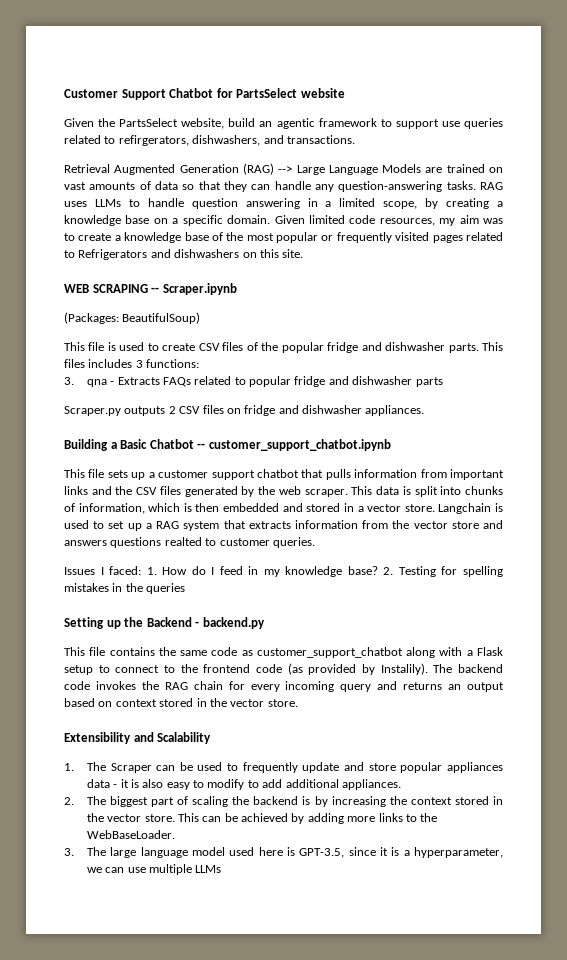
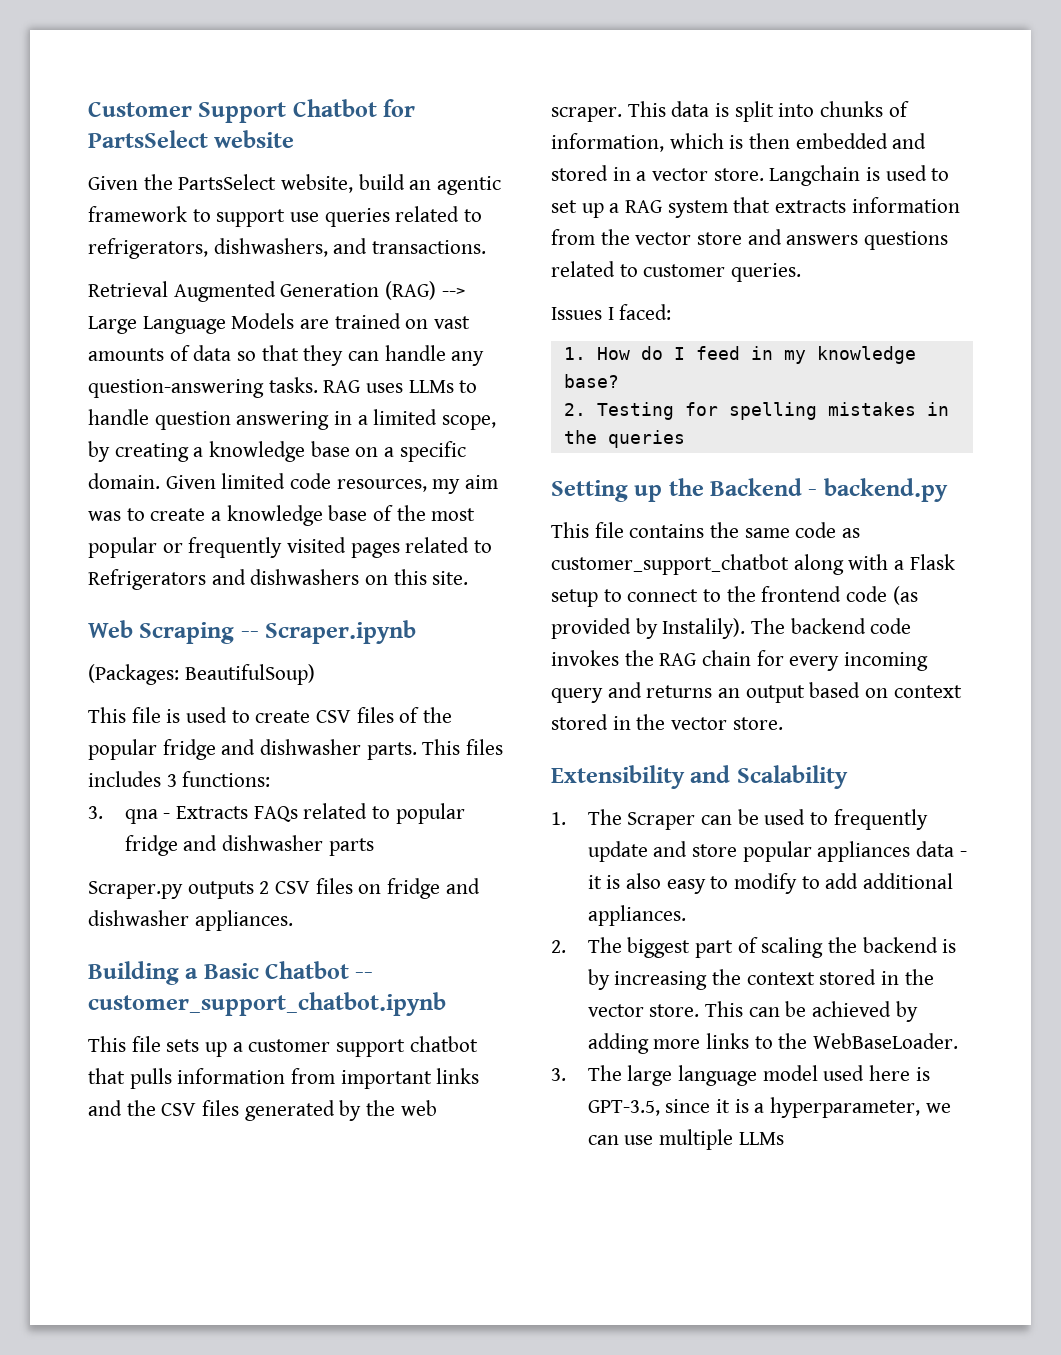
[118,135,189,146] refirgerators, -> [88,238,208,259] refrigerators,
[64,284,148,293] WEB SCRAPING -> [88,620,235,644] Web Scraping
[164,537,202,546] realted -> [551,261,615,277] related
(142, 570) none -> (672, 312) //
(378, 570) none -> (619, 381) //

